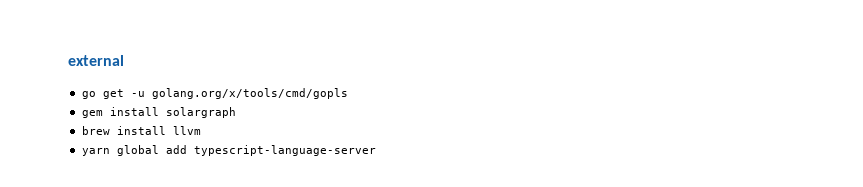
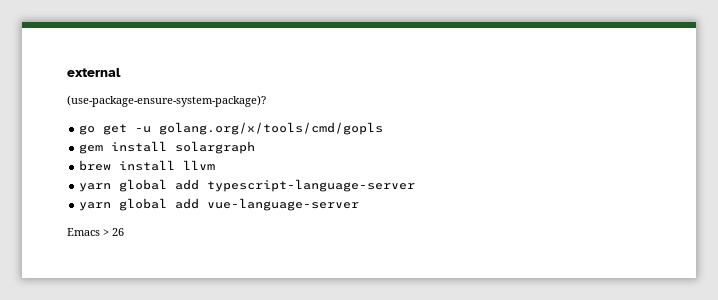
(124, 60) none -> [67,95,266,107] // (use-package-ensure-system-package)?
(376, 150) none -> [79,198,360,211] [67,228,124,236] // yarn global add vue-language-server // Emacs > 26

